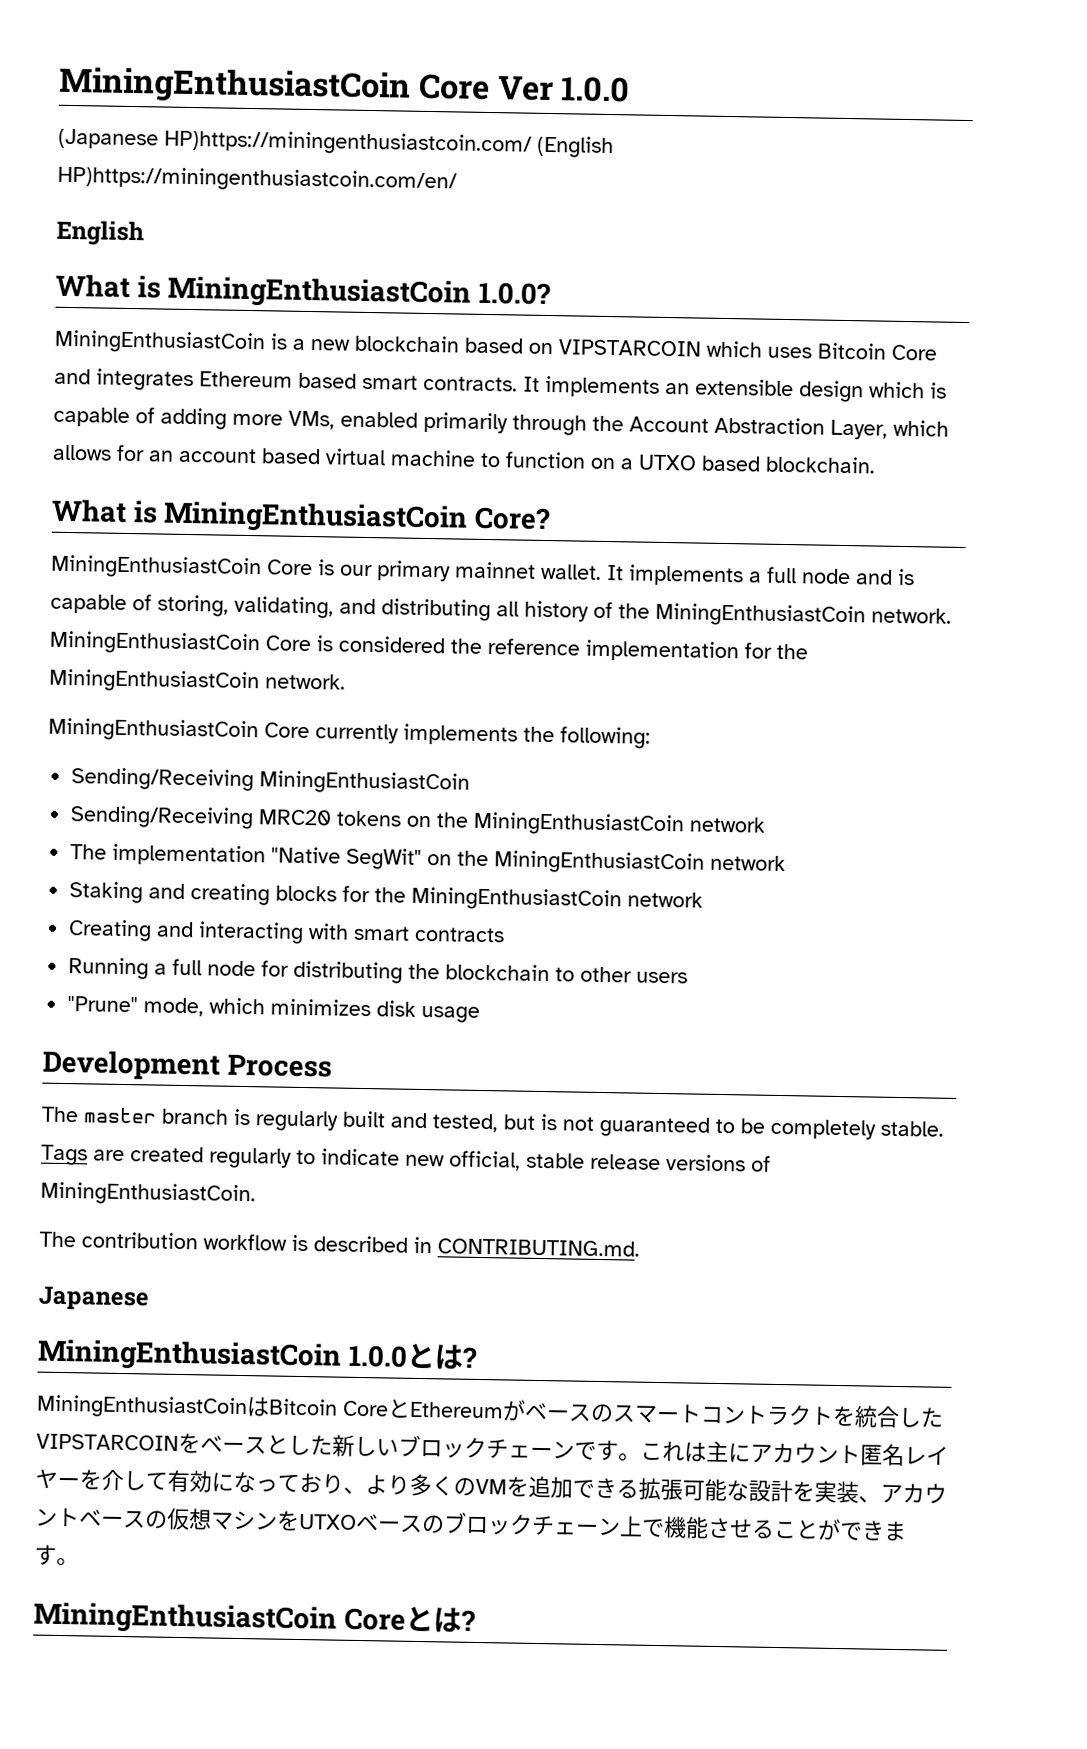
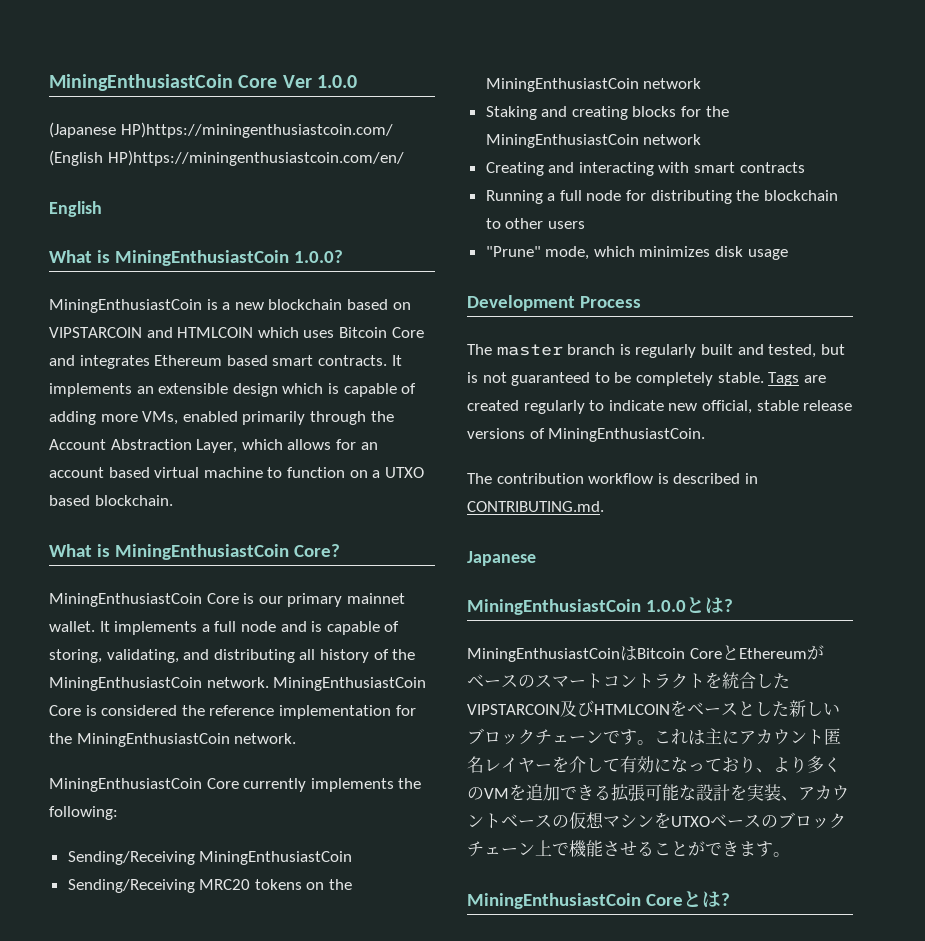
(701, 348) none -> [146,327,254,338] and HTMLCOIN
[70,843,787,875] // The implementation "Native SegWit" on the MiningEnthusiastCoin network -> (702, 83) none
(179, 1442) none -> [560,700,670,717] 及びHTMLCOIN

